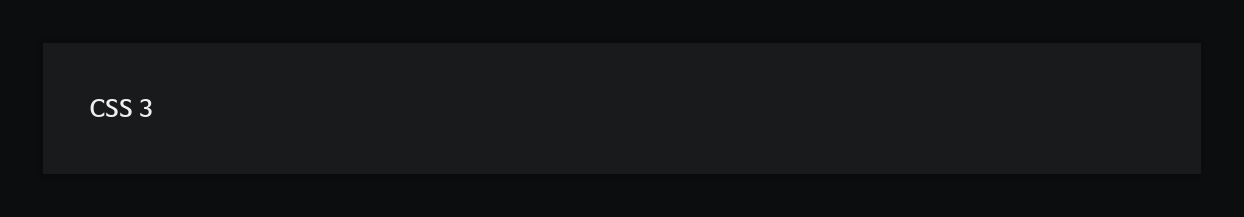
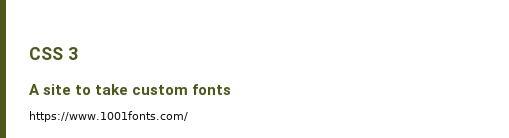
(153, 108) none -> [29,84,232,95] [29,111,188,122] // A site to take custom fonts // https://www.1001fonts.com/

